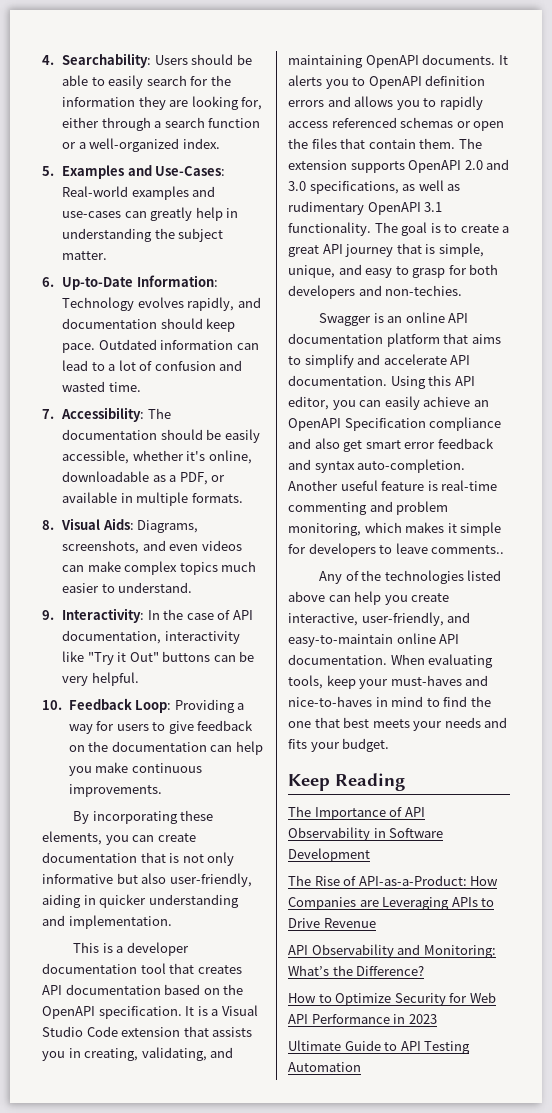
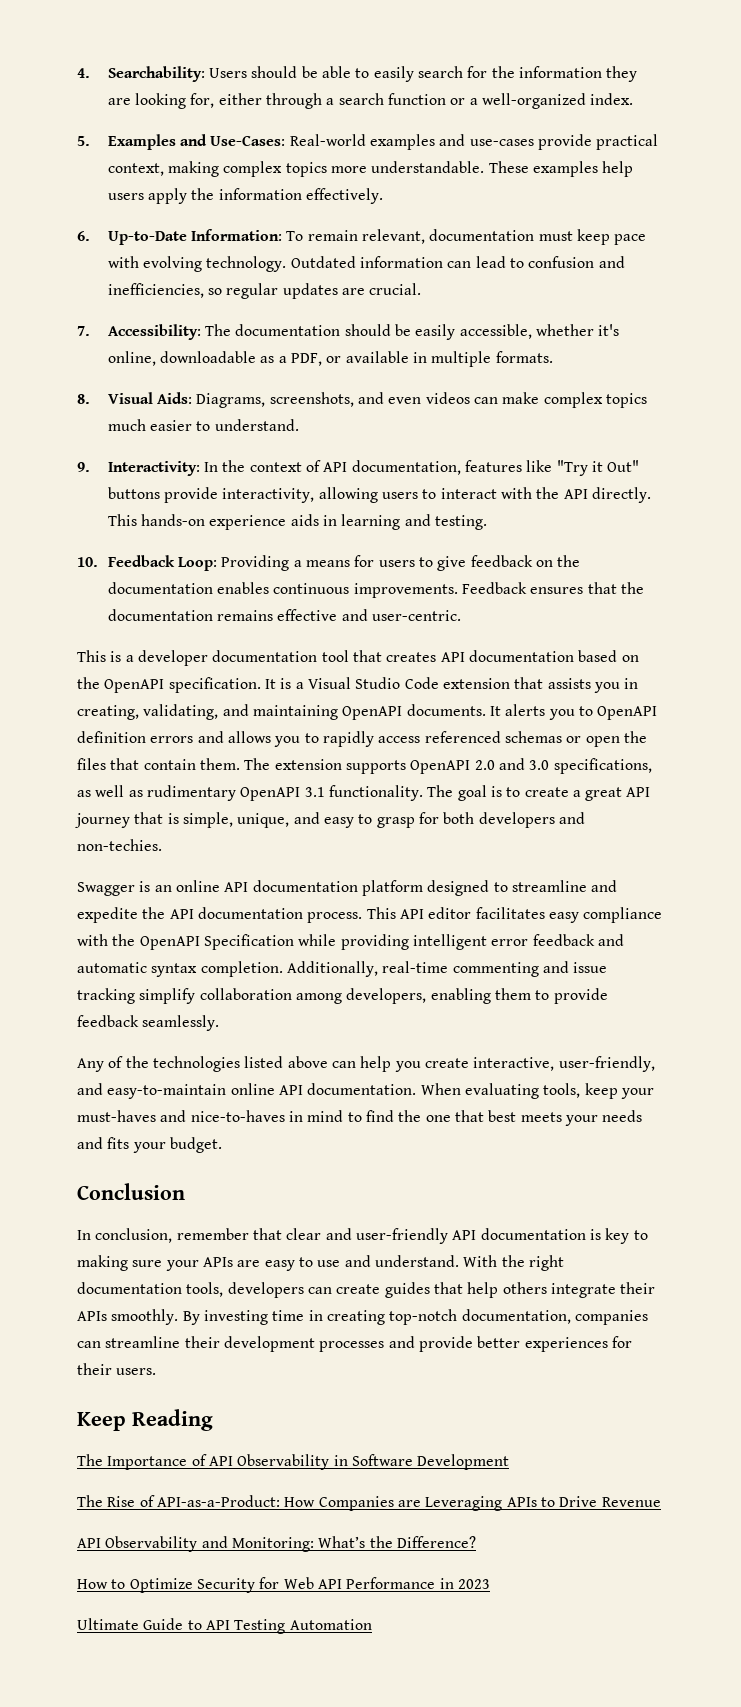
[124,207,239,221] [62,228,224,242] [62,251,108,260] [42,275,218,290] [62,297,261,311] [62,318,236,332] [62,343,96,353] can greatly help in understanding the subject matter. // 6. Up-to-Date Information: Technology evolves rapidly, and documentation should keep pace. -> [538,134,659,150] [107,161,634,177] [107,188,384,204] [77,229,647,245] [107,256,287,272] provide practical context, making complex topics more understandable. These examples help users apply the information effectively. // 6. Up-to-Date Information: To remain relevant, documentation must keep pace with evolving technology.
[108,360,243,371] [62,381,141,392] a lot of confusion and wasted time. -> [528,256,625,268] [107,283,422,299] confusion and inefficiencies, so regular updates are crucial.
[186,613,214,620] case -> [249,462,302,472] context
[164,631,240,644] interactivity -> [465,460,523,472] features
[213,651,255,662] [62,672,139,686] can be very helpful. -> [164,487,652,503] [107,514,488,530] provide interactivity, allowing users to interact with the API directly. This hands-on experience aids in learning and testing.
[68,724,93,734] way -> [306,560,351,567] means
[210,741,263,755] [68,762,202,776] [68,784,162,797] [73,810,214,824] [42,831,196,845] [42,852,235,866] [42,873,252,887] [42,894,239,908] [42,915,172,929] can help you make continuous improvements. // By incorporating these elements, you can create documentation that is not only informative but also user-friendly, aiding in quicker understanding and implementation. -> [217,582,645,598] [107,609,462,621] enables continuous improvements. Feedback ensures that the documentation remains effective and user-centric.
[443,333,501,344] [288,354,471,368] [288,375,475,389] [288,396,489,410] [288,417,502,431] [288,438,494,452] [288,459,466,473] [288,480,498,491] [288,501,449,515] [288,522,502,536] [288,543,505,557] that aims to simplify and accelerate API documentation. Using this API editor, you can easily achieve an OpenAPI Specification compliance and also get smart error feedback and syntax auto-completion. Another useful feature is real-time commenting and problem monitoring, which makes it simple for developers to leave comments.. -> [427,880,618,896] [77,907,663,923] [77,934,624,950] [77,961,608,977] [77,988,608,1004] [77,1015,220,1031] designed to streamline and expedite the API documentation process. This API editor facilitates easy compliance with the OpenAPI Specification while providing intelligent error feedback and automatic syntax completion. Additionally, real-time commenting and issue tracking simplify collaboration among developers, enabling them to provide feedback seamlessly.
(390, 745) none -> [77,1183,185,1200] [77,1228,648,1244] [77,1255,564,1271] [77,1282,656,1298] [77,1309,648,1325] [77,1336,632,1352] [77,1363,157,1375] // Conclusion // In conclusion, remember that clear and user-friendly API documentation is key to making sure your APIs are easy to use and understand. With the right documentation tools, developers can create guides that help others integrate their APIs smoothly. By investing time in creating top-notch documentation, companies can streamline their development processes and provide better experiences for their users.

